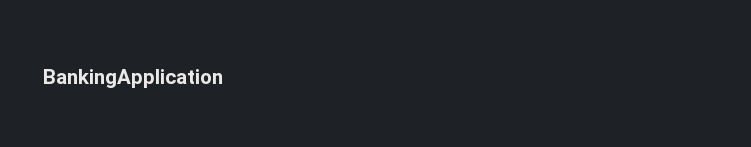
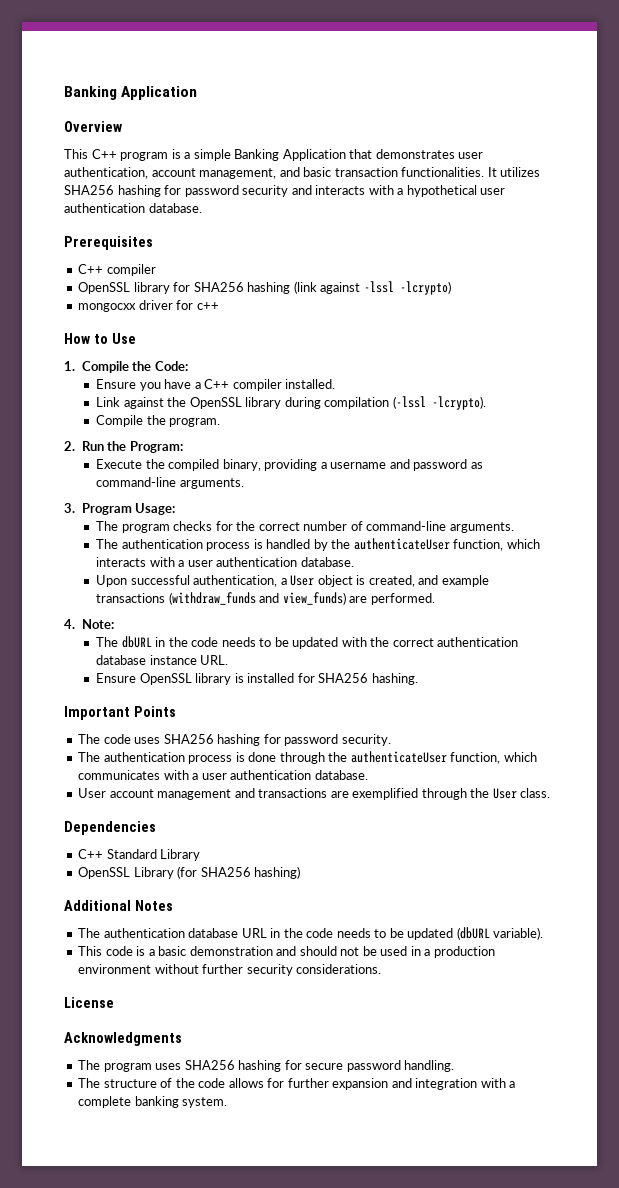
[43,69,223,88] BankingApplication -> [64,86,198,100] [64,121,122,132] [64,149,484,161] [64,167,541,179] [64,185,506,197] [64,203,202,213] [64,236,153,250] [78,264,156,276] [78,281,451,295] [78,300,219,312] [64,333,136,344] [64,361,188,373] [96,379,336,391] [96,396,486,410] [96,415,221,427] [64,441,183,453] [96,459,483,471] [96,477,244,489] [64,503,176,515] [96,521,514,533] [96,538,540,551] [96,557,354,567] [96,575,489,587] [96,592,435,605] [64,619,114,629] [96,636,519,649] [96,655,229,665] [96,673,418,685] [64,706,176,720] [78,734,391,746] [78,751,537,764] [78,770,368,780] [78,788,551,800] [64,821,156,835] [78,849,201,861] [78,866,301,879] [64,900,173,911] [78,927,544,940] [78,946,495,958] [78,964,382,976] [64,997,114,1008] [64,1032,182,1046] [78,1060,455,1072] [78,1078,516,1090] [78,1096,228,1108] Banking Application // Overview // This C++ program is a simple Banking Application that demonstrates user authentication, account management, and basic transaction functionalities. It utilizes SHA256 hashing for password security and interacts with a hypothetical user authentication database. // Prerequisites // C++ compiler // OpenSSL library for SHA256 hashing (link against -lssl -lcrypto) // mongocxx driver for c++ // How to Use // 1. Compile the Code: // Ensure you have a C++ compiler installed. // Link against the OpenSSL library during compilation (-lssl -lcrypto). // Compile the program. // 2. Run the Program: // Execute the compiled binary, providing a username and password as command-line arguments. // 3. Program Usage: // The program checks for the correct number of command-line arguments. // The authentication process is handled by the authenticateUser function, which interacts with a user authentication database. // Upon successful authentication, a User object is created, and example transactions (withdraw_funds and view_funds) are performed. // 4. Note: // The dbURL in the code needs to be updated with the correct authentication database instance URL. // Ensure OpenSSL library is installed for SHA256 hashing. // Important Points // The code uses SHA256 hashing for password security. // The authentication process is done through the authenticateUser function, which communicates with a user authentication database. // User account management and transactions are exemplified through the User class. // Dependencies // C++ Standard Library // OpenSSL Library (for SHA256 hashing) // Additional Notes // The authentication database URL in the code needs to be updated (dbURL variable). // This code is a basic demonstration and should not be used in a production environment without further security considerations. // License // Acknowledgments // The program uses SHA256 hashing for secure password handling. // The structure of the code allows for further expansion and integration with a complete banking system.

